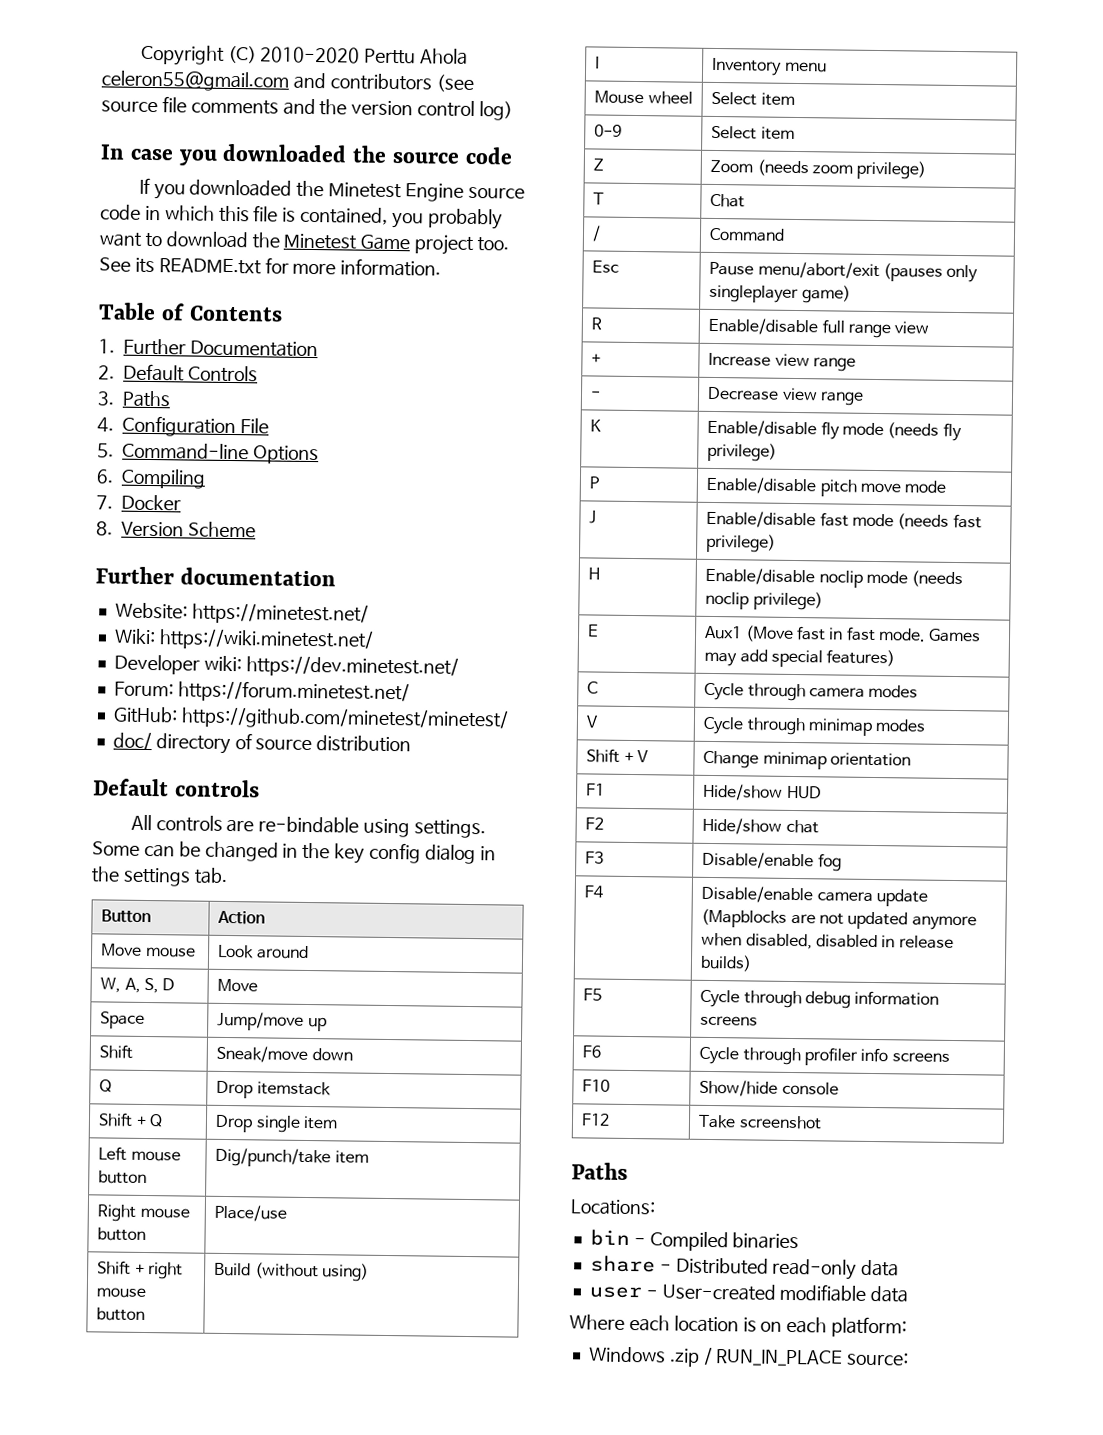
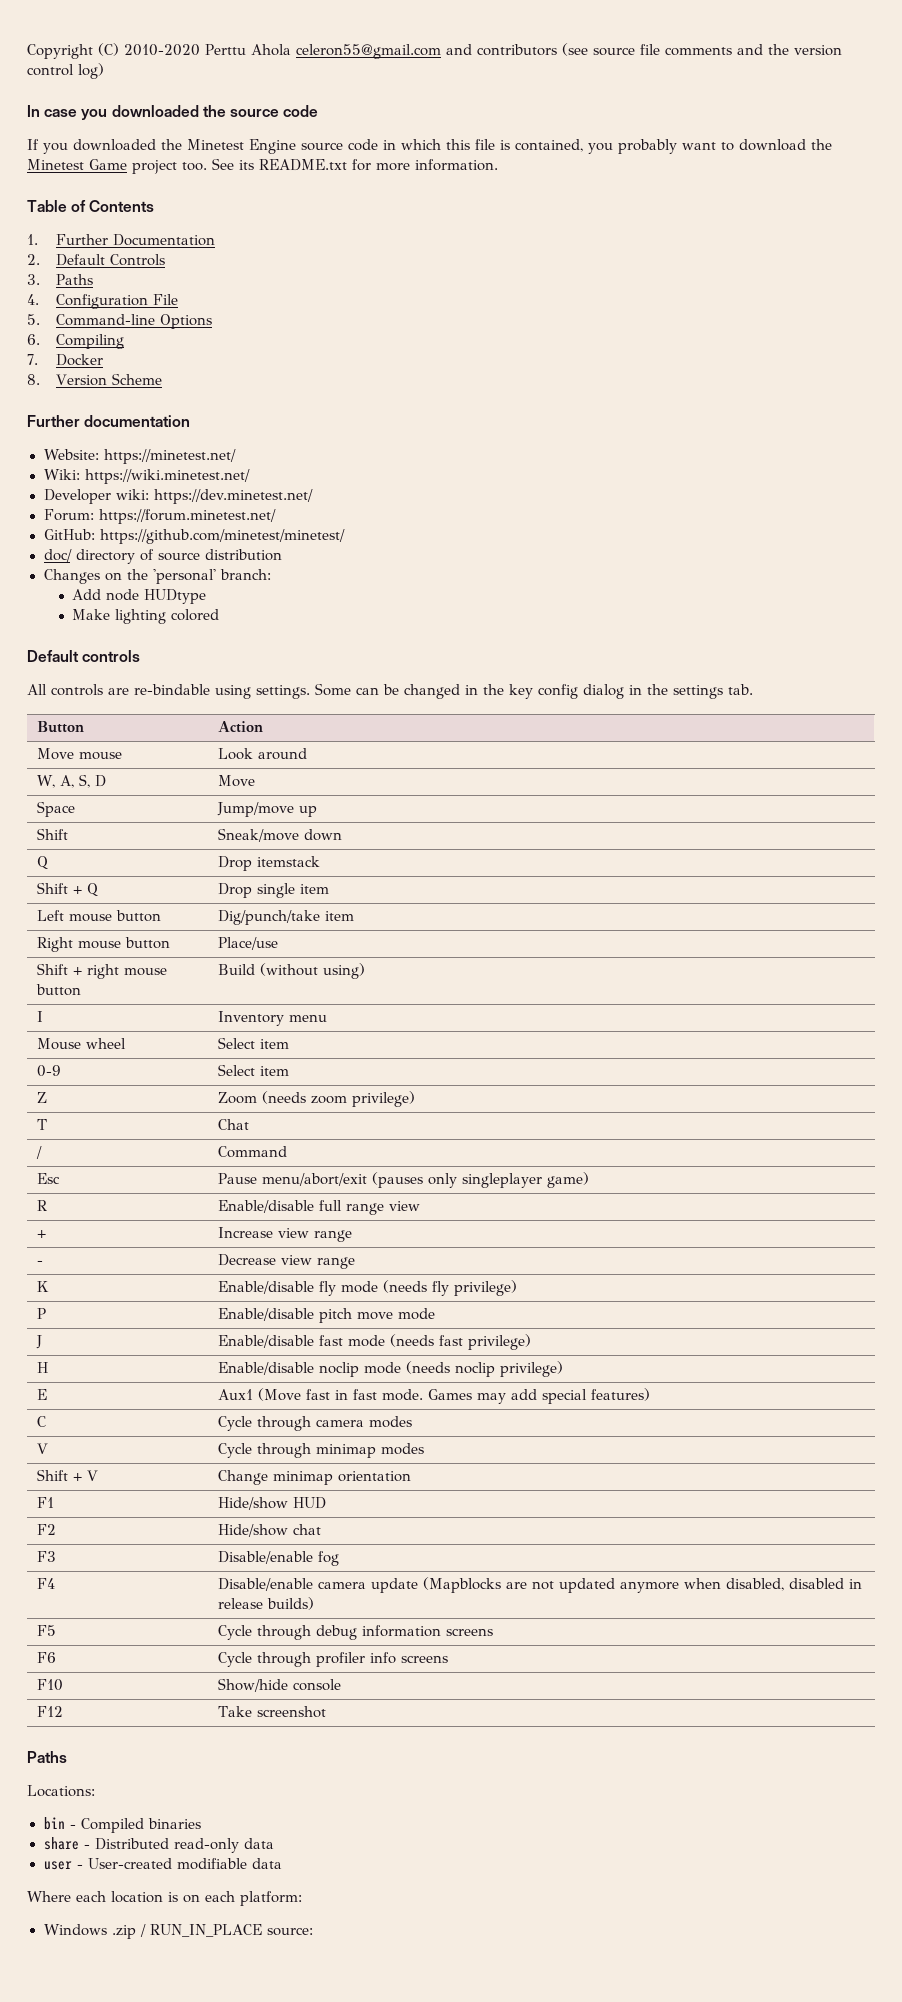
(412, 744) none -> [43,569,271,584] [72,589,207,604] [72,609,220,624] // Changes on the 'personal' branch: // Add node HUDtype // Make lighting colored

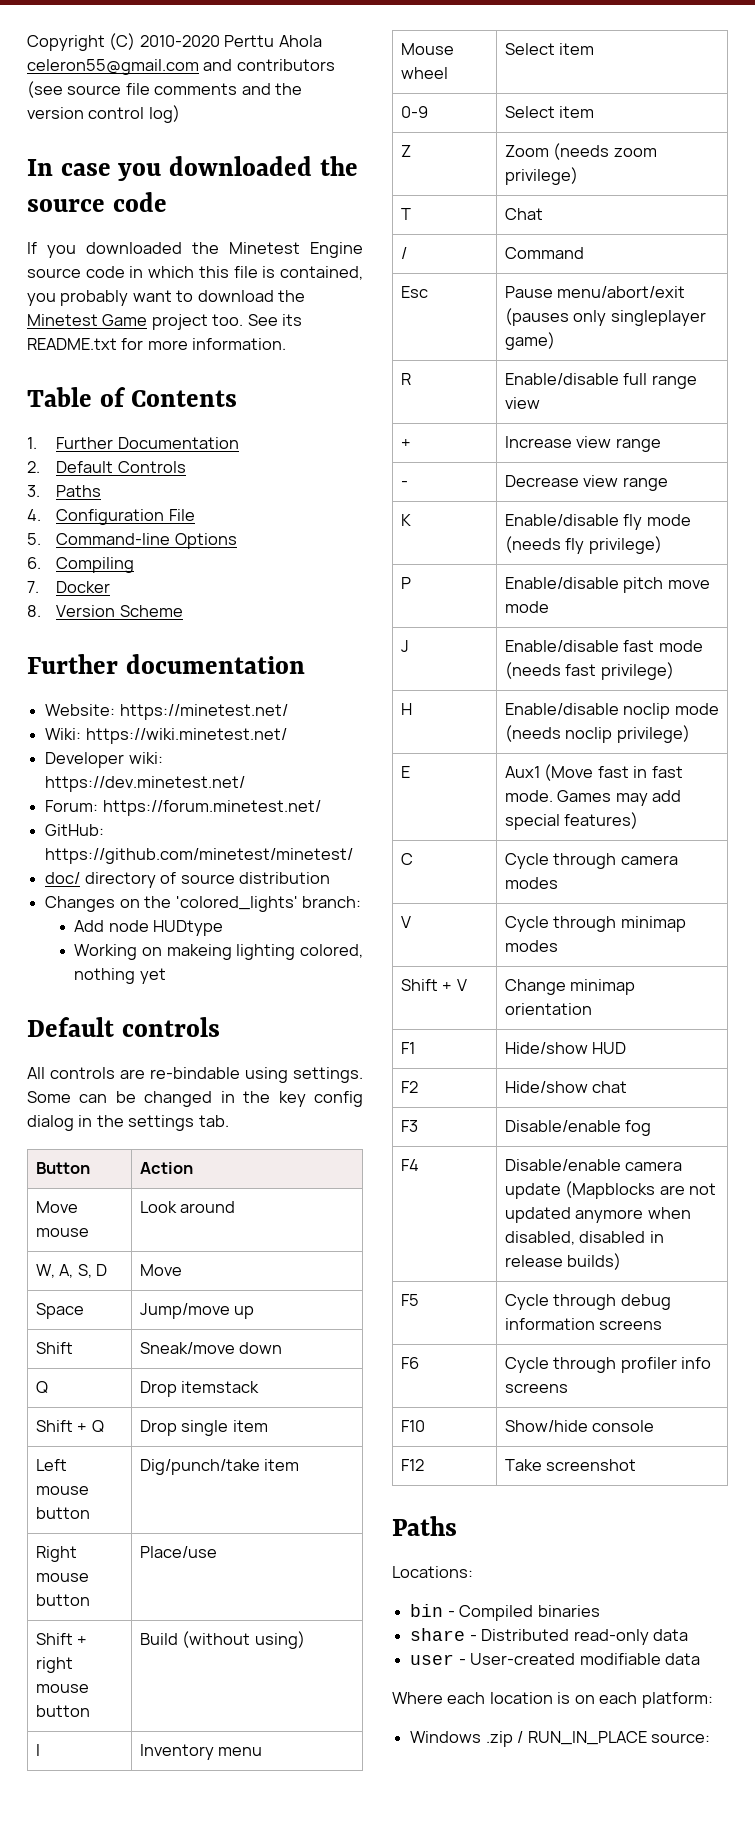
[152,569,216,584] 'personal' -> [175,896,298,912] 'colored_lights'
[72,609,220,624] Make lighting colored -> [74,944,363,960] [74,968,166,984] Working on makeing lighting colored, nothing yet

